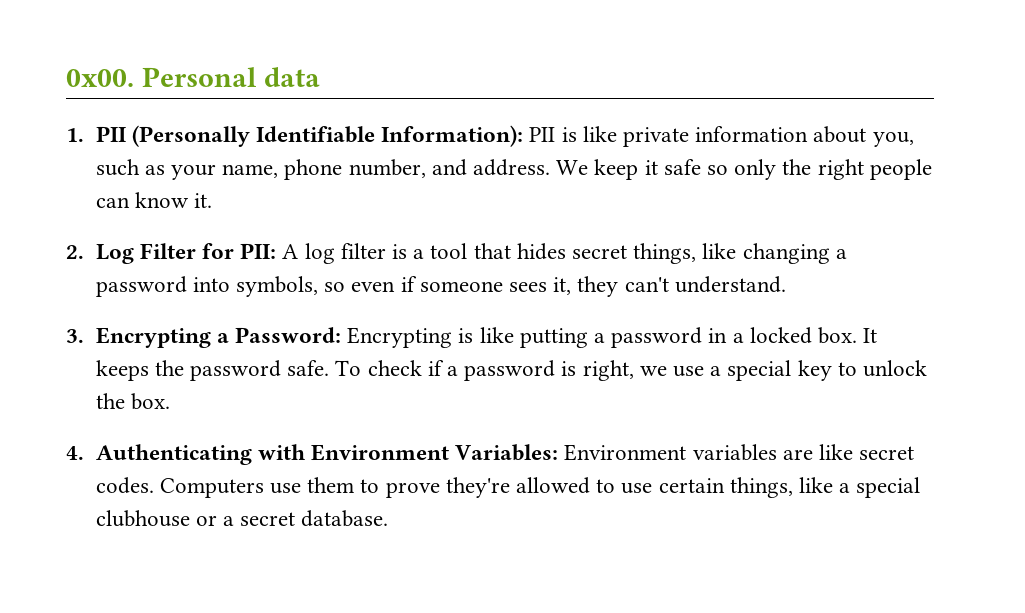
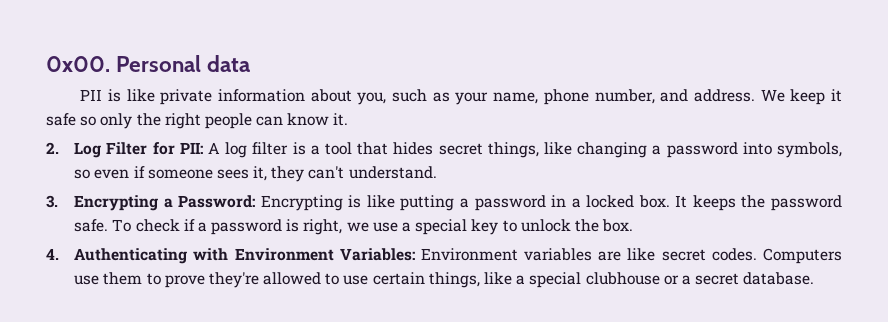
[66,125,524,147] 1. PII (Personally Identifiable Information): -> (251, 63) none

